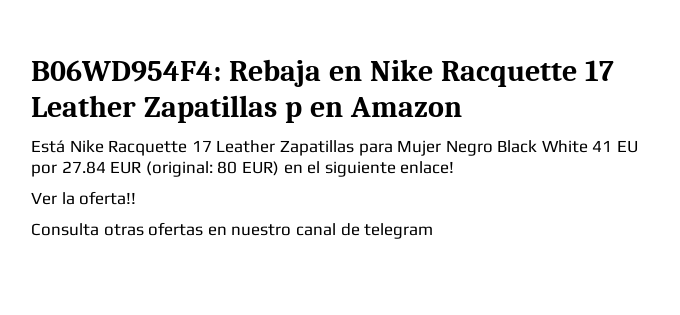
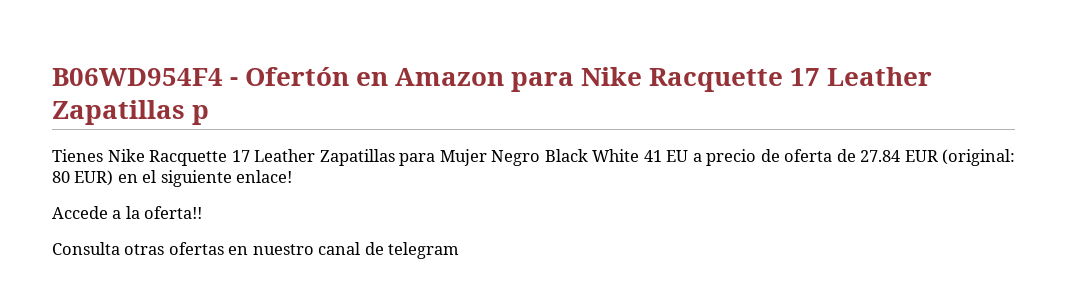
[31,59,362,87] B06WD954F4: Rebaja en -> [52,67,575,92] B06WD954F4 - Ofertón en Amazon para
[309,97,462,117] [31,140,65,153] en Amazon // Está -> [52,149,103,162] // Tienes
[31,164,57,177] por -> [692,149,856,166] a precio de oferta de
[31,192,57,205] Ver -> [52,206,122,219] Accede a

